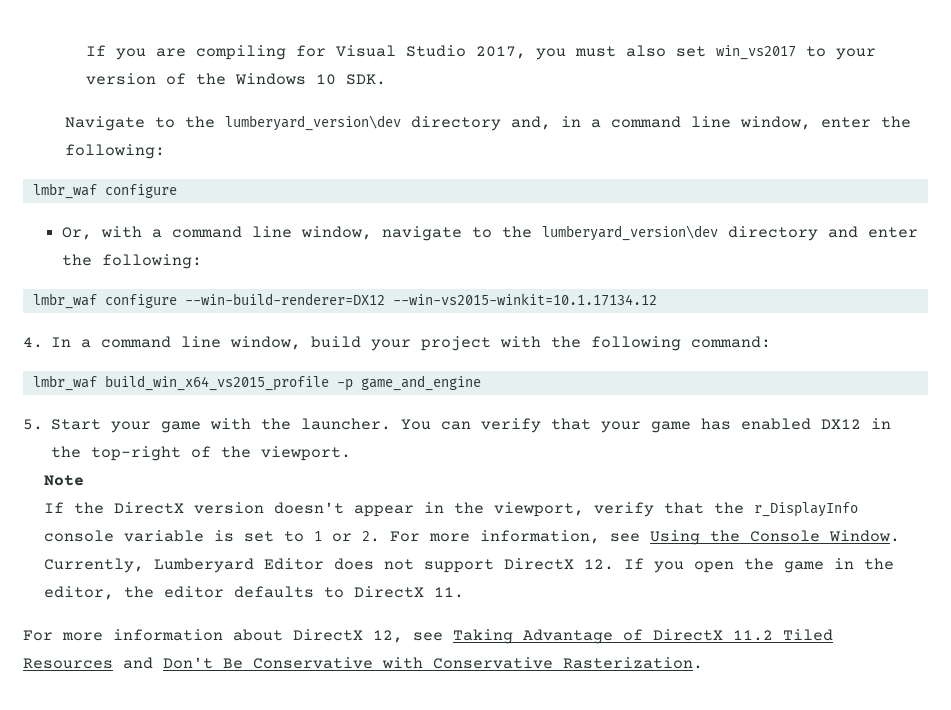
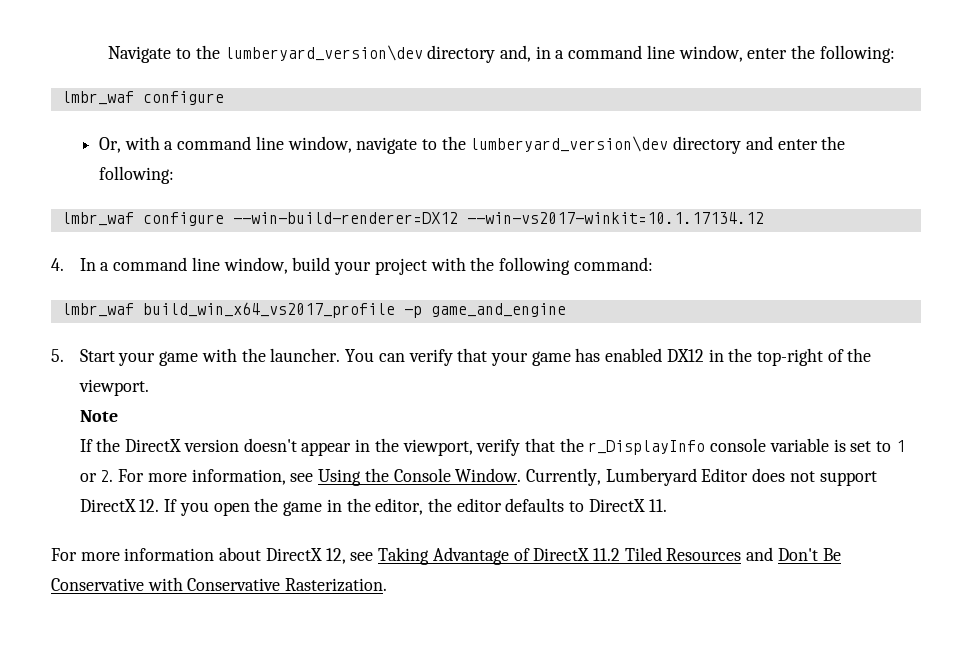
[85,45,876,60] [85,73,386,85] If you are compiling for Visual Studio 2017, you must also set win_vs2017 to your version of the Windows 10 SDK. // -> (108, 54) none
[392,293,657,306] --win-vs2015-winkit=10.1.17134.12 -> [466,212,764,224] --win-vs2017-winkit=10.1.17134.12
[104,375,329,391] build_win_x64_vs2015_profile -> [142,302,395,318] build_win_x64_vs2017_profile

